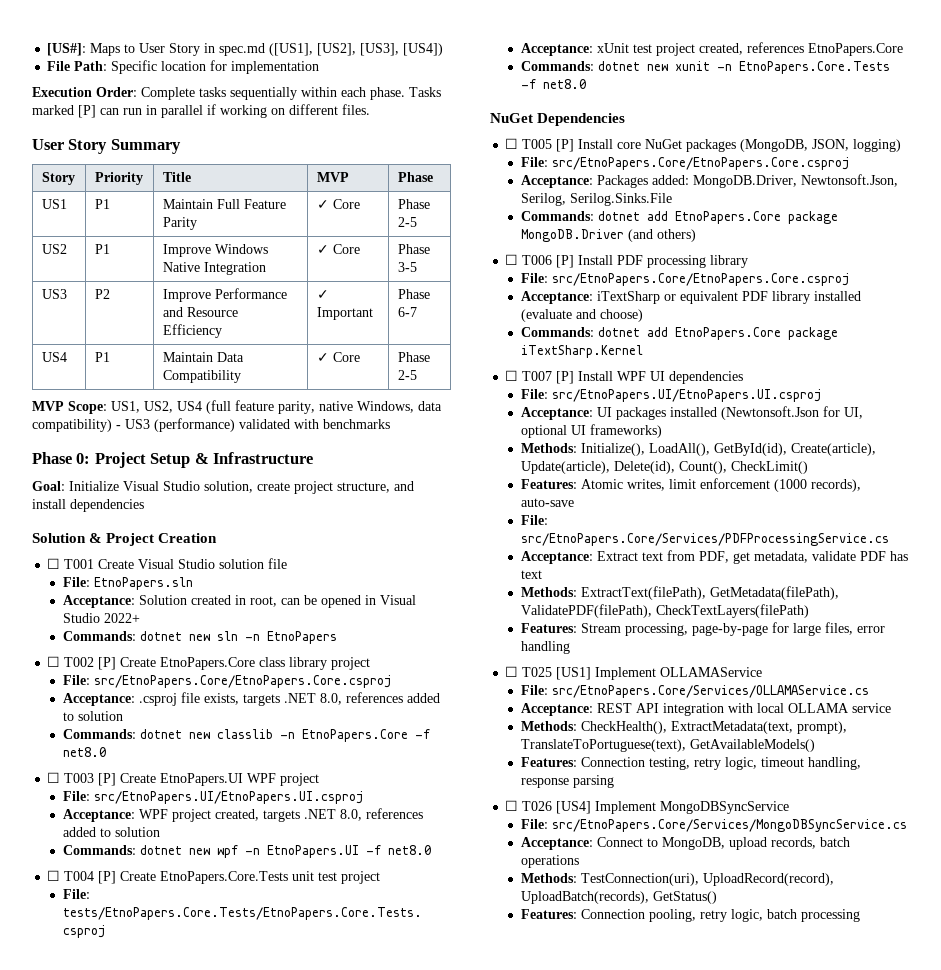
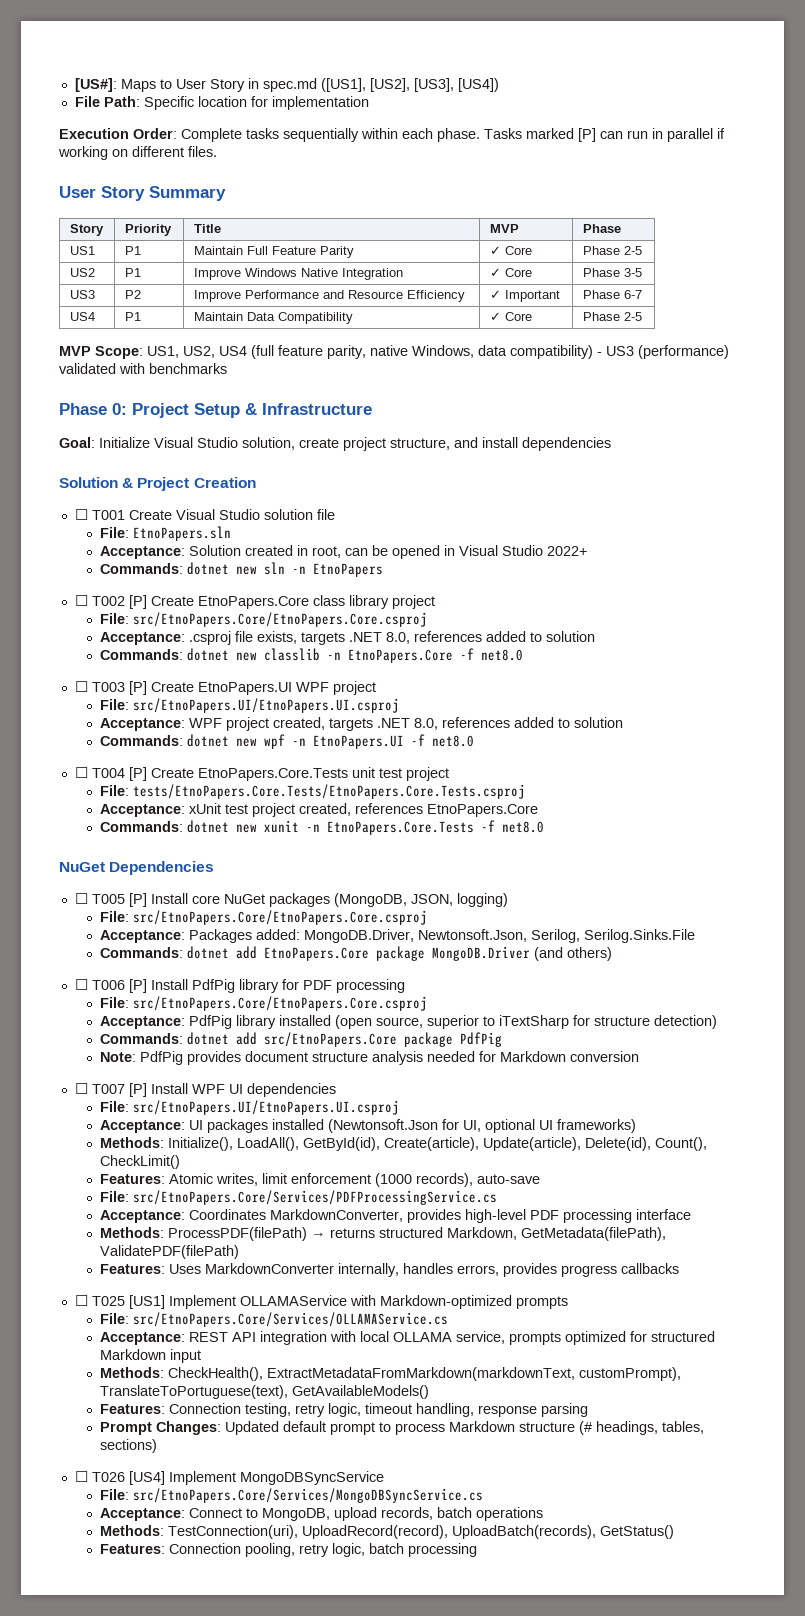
[617,255,749,268] [520,273,849,286] [520,291,861,304] [520,309,643,322] [520,327,838,340] [520,345,643,358] PDF processing library // File: src/EtnoPapers.Core/EtnoPapers.Core.csproj // Acceptance: iTextSharp or equivalent PDF library installed (evaluate and choose) // Commands: dotnet add EtnoPapers.Core package iTextSharp.Kernel -> [191,979,405,993] [100,996,428,1011] [100,1015,718,1029] [100,1032,503,1047] [100,1051,640,1065] PdfPig library for PDF processing // File: src/EtnoPapers.Core/EtnoPapers.Core.csproj // Acceptance: PdfPig library installed (open source, superior to iTextSharp for structure detection) // Commands: dotnet add src/EtnoPapers.Core package PdfPig // Note: PdfPig provides document structure analysis needed for Markdown conversion
[596,550,908,564] [520,570,542,579] [520,586,839,600] [520,604,809,618] [520,622,885,636] [520,641,570,654] Extract text from PDF, get metadata, validate PDF has text // Methods: ExtractText(filePath), GetMetadata(filePath), ValidatePDF(filePath), CheckTextLayers(filePath) // Features: Stream processing, page-by-page for large files, error handling -> [189,1209,692,1223] [100,1227,667,1241] [100,1245,240,1259] [100,1263,680,1277] Coordinates MarkdownConverter, provides high-level PDF processing interface // Methods: ProcessPDF(filePath) → returns structured Markdown, GetMetadata(filePath), ValidatePDF(filePath) // Features: Uses MarkdownConverter internally, handles errors, provides progress callbacks
(763, 672) none -> [349,1295,568,1309] with Markdown-optimized prompts
[851,703,891,713] service -> [456,1331,716,1345] [100,1349,202,1363] service, prompts optimized for structured Markdown input
[670,721,847,734] ExtractMetadata(text, prompt), -> [267,1367,682,1381] ExtractMetadataFromMarkdown(markdownText, customPrompt),
(614, 781) none -> [100,1421,705,1435] [100,1439,158,1453] // Prompt Changes: Updated default prompt to process Markdown structure (# headings, tables, sections)

